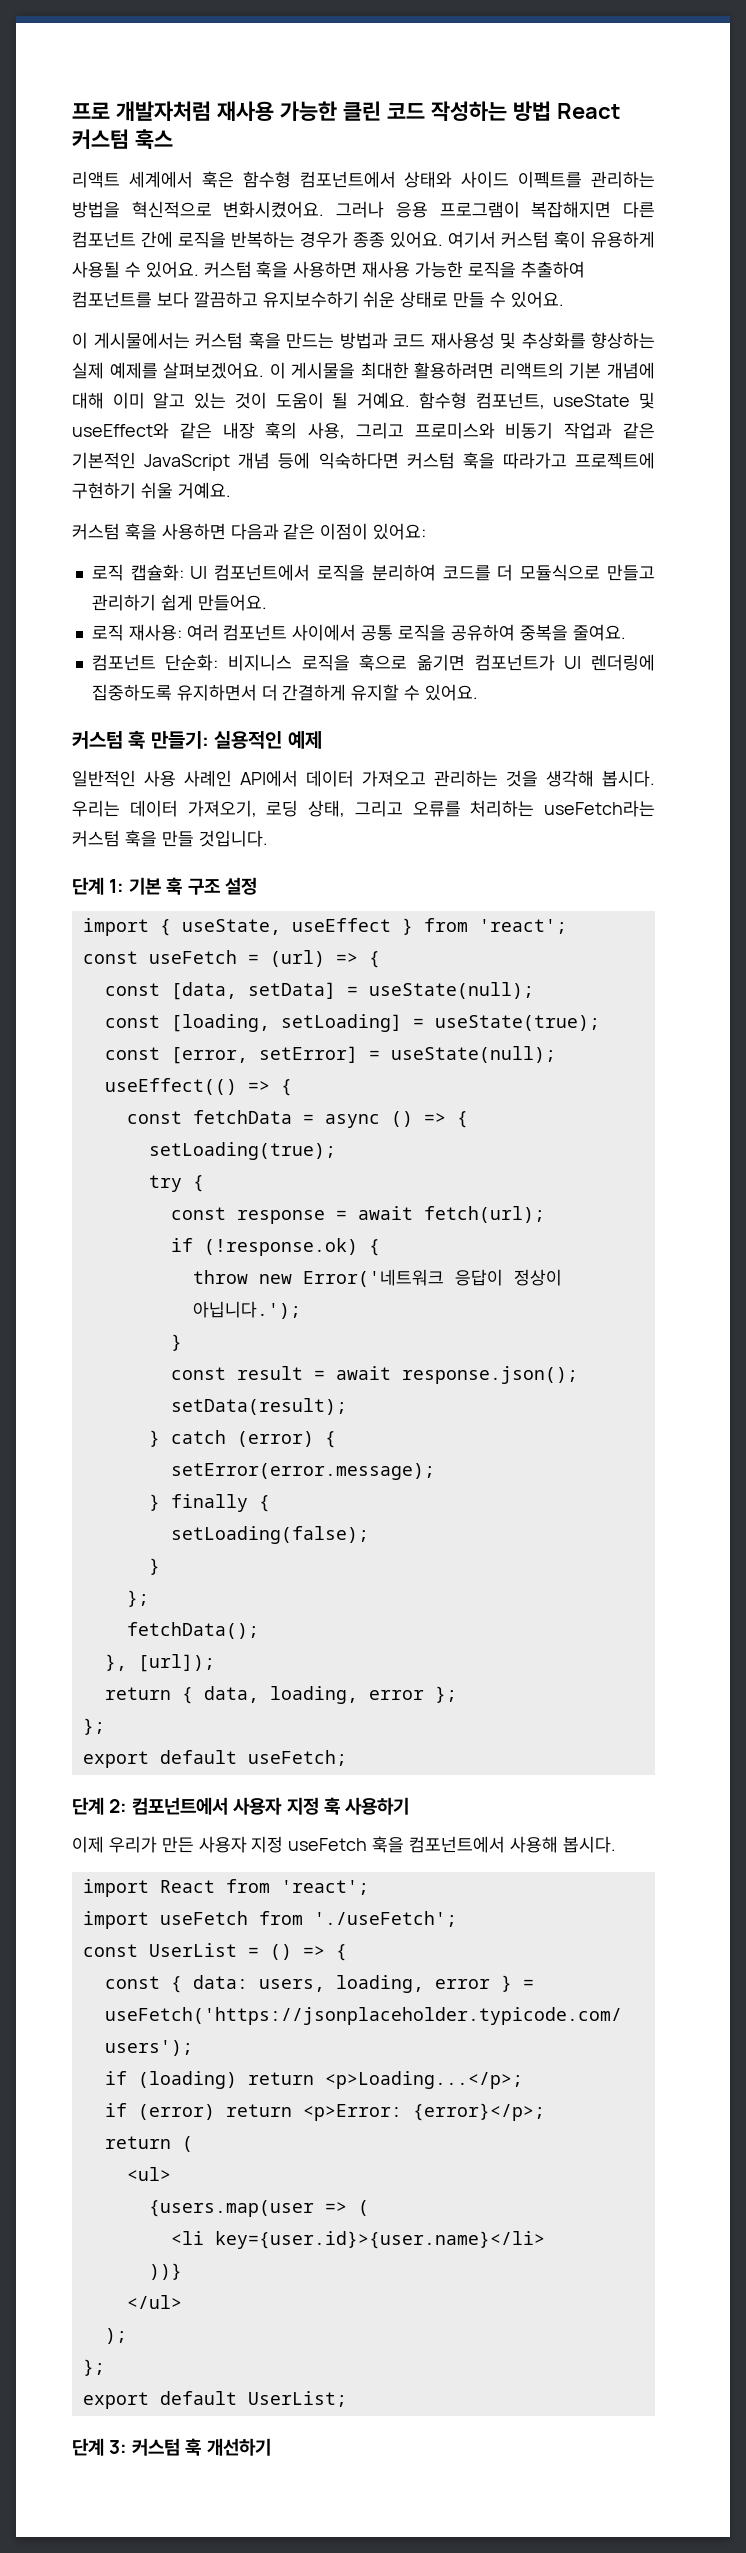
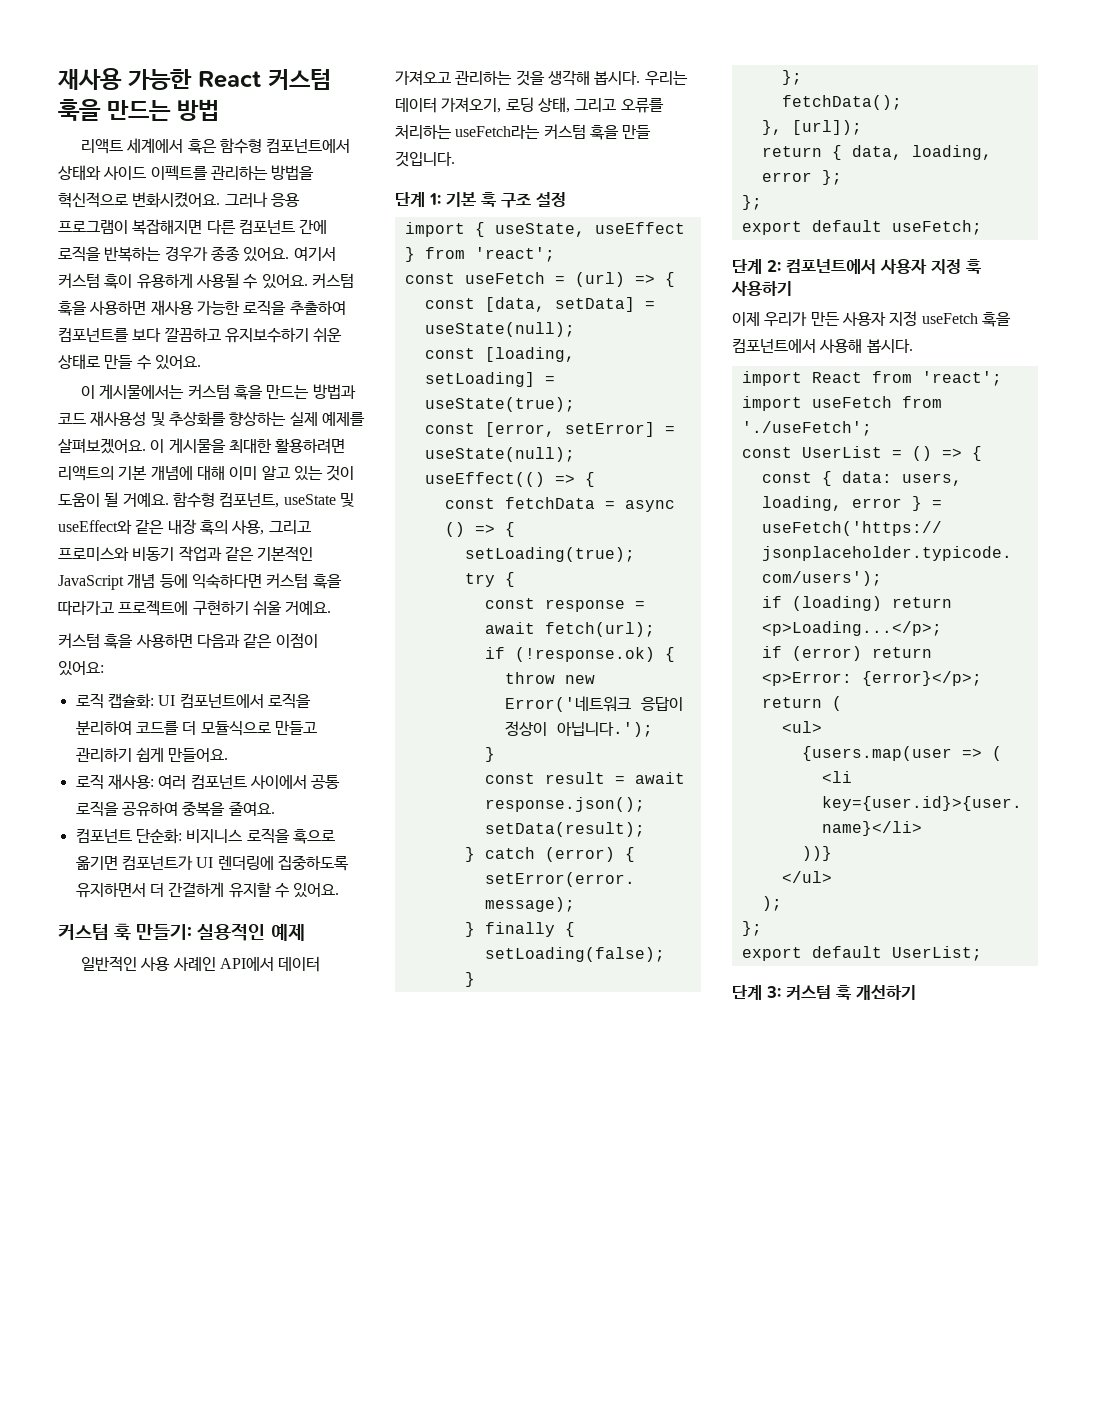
[72,101,621,122] [72,129,173,149] 프로 개발자처럼 재사용 가능한 클린 코드 작성하는 방법 React 커스텀 훅스 -> [58,68,331,90] [58,99,219,121] 재사용 가능한 React 커스텀 훅을 만드는 방법

